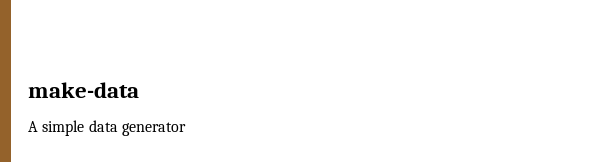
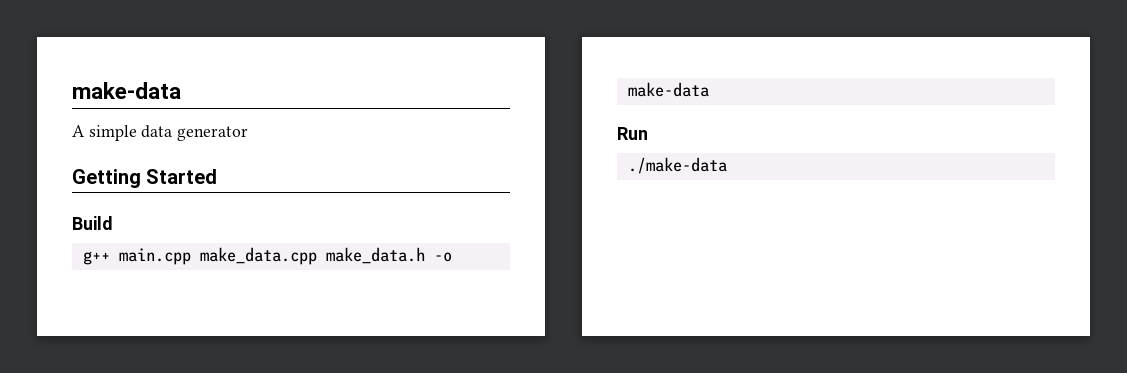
(186, 129) none -> [72,169,218,188] [72,216,113,230] [82,247,452,265] [627,82,709,97] [617,127,648,140] [627,157,727,174] // Getting Started // Build // g++ main.cpp make_data.cpp make_data.h -o make-data // Run // ./make-data

